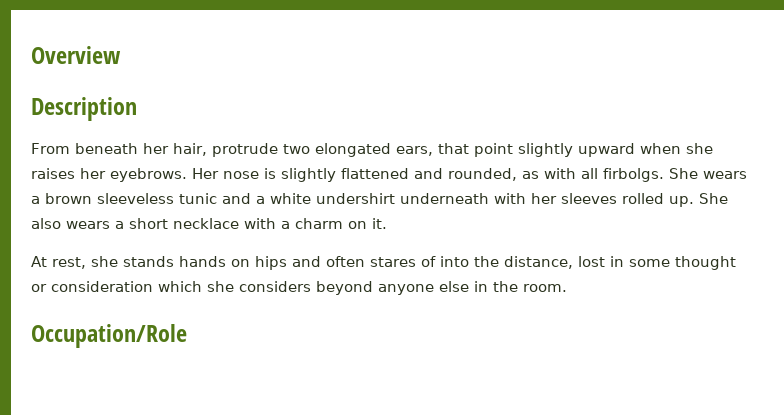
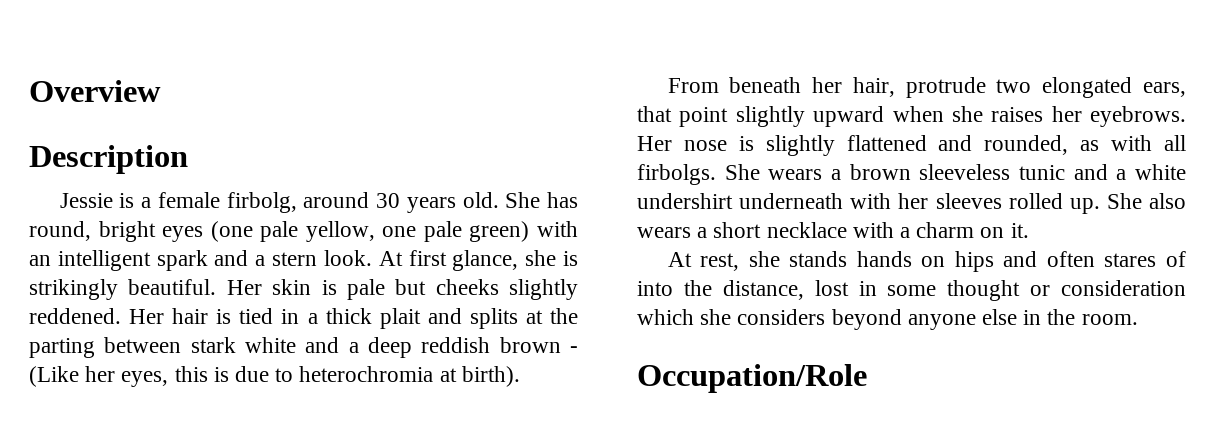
(137, 109) none -> [59,192,579,213] [29,221,578,242] [29,250,578,271] [29,279,578,300] [29,308,578,329] [29,337,578,358] [29,366,520,387] // Jessie is a female firbolg, around 30 years old. She has round, bright eyes (one pale yellow, one pale green) with an intelligent spark and a stern look. At first glance, she is strikingly beautiful. Her skin is pale but cheeks slightly reddened. Her hair is tied in a thick plait and splits at the parting between stark white and a deep reddish brown - (Like her eyes, this is due to heterochromia at birth).

